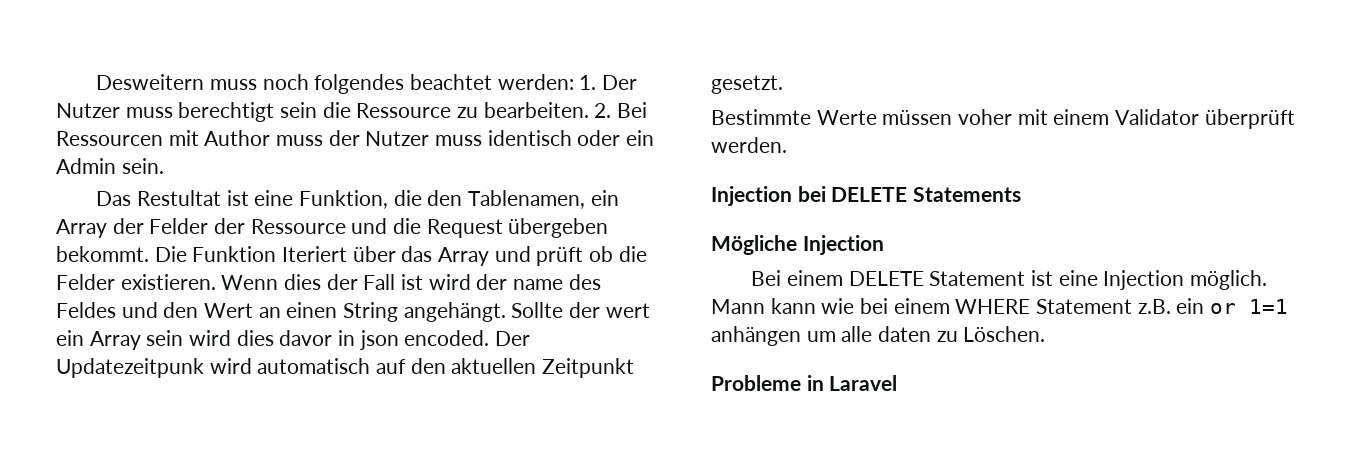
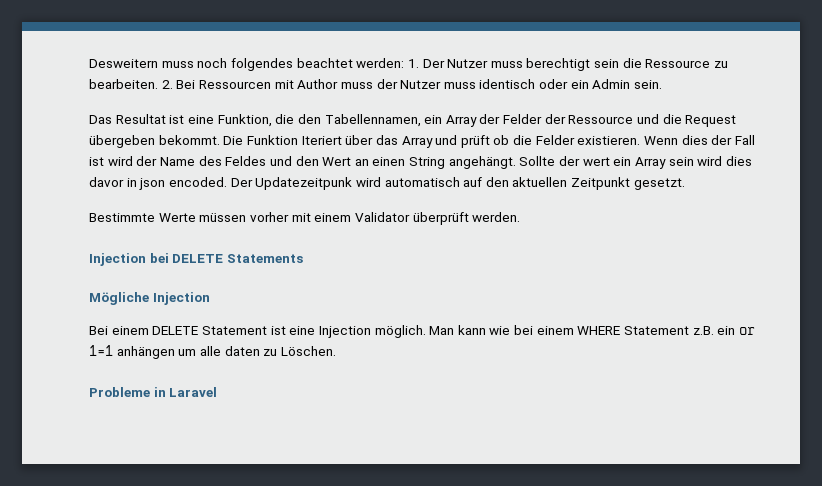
[136,190,221,206] Restultat -> [115,114,166,124] Resultat
[467,190,585,209] Tablenamen, -> [324,114,421,127] Tabellennamen,
[513,279,564,290] name -> [159,157,195,166] Name
[958,109,1013,125] voher -> [249,212,289,222] vorher
[711,299,765,314] Mann -> [429,326,455,335] Man

